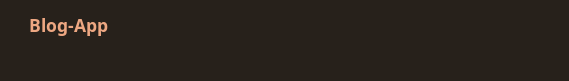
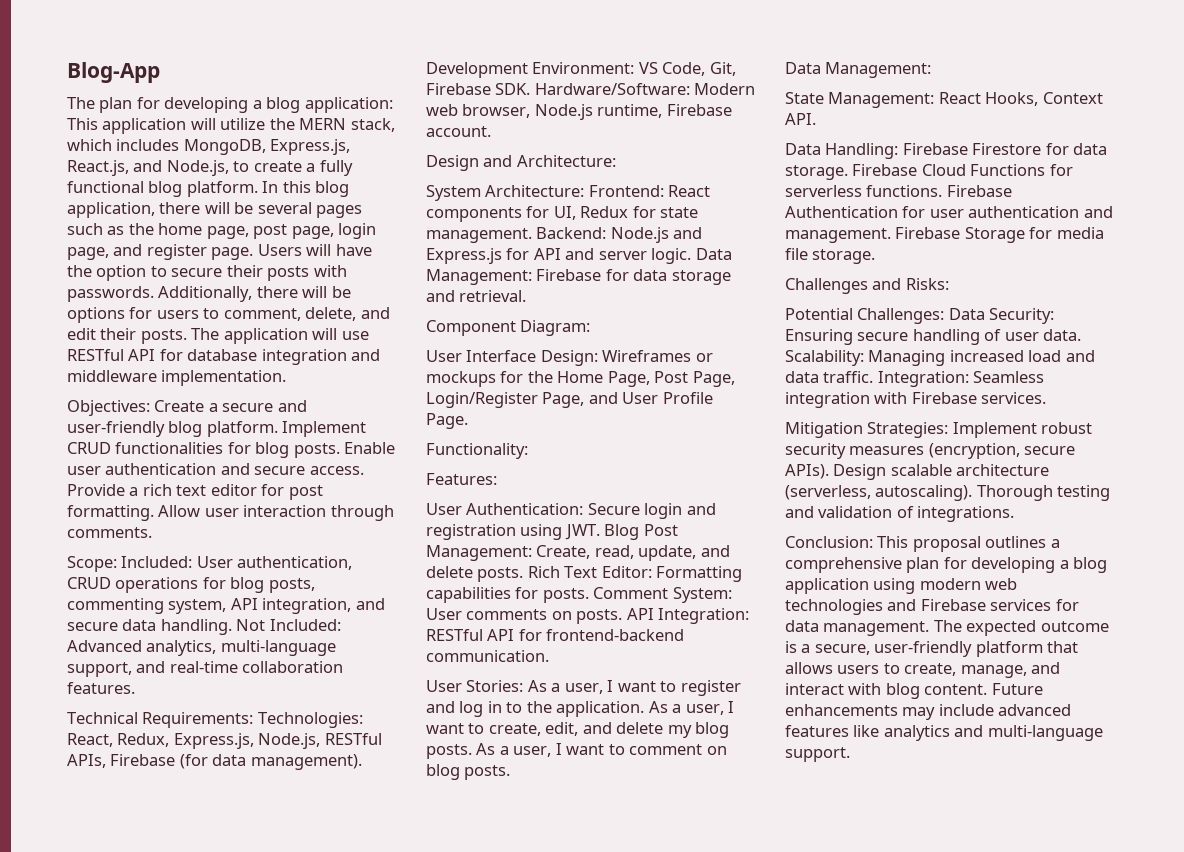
(108, 27) none -> [67,97,393,113] [67,118,395,134] [67,139,351,155] [67,160,353,176] [67,181,350,197] [67,202,363,218] [67,223,377,239] [67,244,372,260] [67,265,347,281] [67,286,351,302] [67,307,390,323] [67,328,369,344] [67,349,381,365] [67,370,287,386] [67,400,307,416] [67,421,367,437] [67,442,396,458] [67,463,364,475] [67,484,323,500] [67,505,394,521] [67,527,152,538] [67,556,353,572] [67,577,315,593] [67,598,385,614] [67,619,341,635] [67,640,336,656] [67,661,344,677] [67,682,135,694] [67,712,363,728] [67,733,382,749] [67,754,362,770] [426,62,736,78] [426,83,756,95] [426,104,732,120] [426,126,491,137] [426,155,616,171] [426,185,711,201] [426,206,699,222] [426,227,703,243] [426,248,732,264] [426,269,731,285] [426,290,527,302] [426,320,591,336] [426,350,713,366] [426,371,735,387] [426,392,713,408] [426,413,468,429] [426,443,528,459] [426,473,497,485] [426,503,716,519] [426,524,678,540] [426,545,730,561] [426,566,743,582] [426,587,732,603] [426,608,750,624] [426,629,685,641] [426,650,549,662] [426,680,741,696] [426,701,735,717] [426,722,730,738] [426,743,727,759] [426,764,511,780] [785,62,932,78] [785,92,1103,108] [785,113,816,125] [785,143,1108,159] [785,164,1073,180] [785,185,1012,197] [785,206,1113,218] [785,227,1104,243] [785,248,876,264] [785,278,949,294] [785,308,1055,324] [785,329,1082,345] [785,350,1095,366] [785,371,1045,387] [785,392,1047,408] [785,422,1093,438] [785,443,1076,459] [785,464,1050,480] [785,485,1111,501] [785,506,1015,522] [785,536,1060,552] [785,557,1108,573] [785,578,1018,594] [785,599,1079,615] [785,620,1109,636] [785,641,1079,657] [785,662,1061,678] [785,683,1043,699] [785,704,1072,720] [785,725,1103,741] [785,747,850,762] // The plan for developing a blog application: This application will utilize the MERN stack, which includes MongoDB, Express.js, React.js, and Node.js, to create a fully functional blog platform. In this blog application, there will be several pages such as the home page, post page, login page, and register page. Users will have the option to secure their posts with passwords. Additionally, there will be options for users to comment, delete, and edit their posts. The application will use RESTful API for database integration and middleware implementation. // Objectives: Create a secure and user-friendly blog platform. Implement CRUD functionalities for blog posts. Enable user authentication and secure access. Provide a rich text editor for post formatting. Allow user interaction through comments. // Scope: Included: User authentication, CRUD operations for blog posts, commenting system, API integration, and secure data handling. Not Included: Advanced analytics, multi-language support, and real-time collaboration features. // Technical Requirements: Technologies: React, Redux, Express.js, Node.js, RESTful APIs, Firebase (for data management). Development Environment: VS Code, Git, Firebase SDK. Hardware/Software: Modern web browser, Node.js runtime, Firebase account. // Design and Architecture: // System Architecture: Frontend: React components for UI, Redux for state management. Backend: Node.js and Express.js for API and server logic. Data Management: Firebase for data storage and retrieval. // Component Diagram: // User Interface Design: Wireframes or mockups for the Home Page, Post Page, Login/Register Page, and User Profile Page. // Functionality: // Features: // User Authentication: Secure login and registration using JWT. Blog Post Management: Create, read, update, and delete posts. Rich Text Editor: Formatting capabilities for posts. Comment System: User comments on posts. API Integration: RESTful API for frontend-backend communication. // User Stories: As a user, I want to register and log in to the application. As a user, I want to create, edit, and delete my blog posts. As a user, I want to comment on blog posts. // Data Management: // State Management: React Hooks, Context API. // Data Handling: Firebase Firestore for data storage. Firebase Cloud Functions for serverless functions. Firebase Authentication for user authentication and management. Firebase Storage for media file storage. // Challenges and Risks: // Potential Challenges: Data Security: Ensuring secure handling of user data. Scalability: Managing increased load and data traffic. Integration: Seamless integration with Firebase services. // Mitigation Strategies: Implement robust security measures (encryption, secure APIs). Design scalable architecture (serverless, autoscaling). Thorough testing and validation of integrations. // Conclusion: This proposal outlines a comprehensive plan for developing a blog application using modern web technologies and Firebase services for data management. The expected outcome is a secure, user-friendly platform that allows users to create, manage, and interact with blog content. Future enhancements may include advanced features like analytics and multi-language support.

